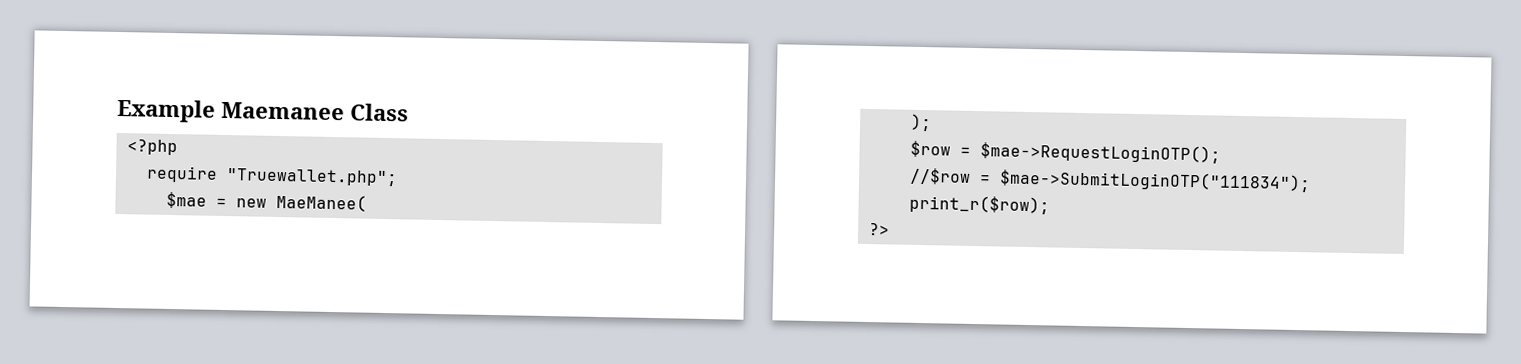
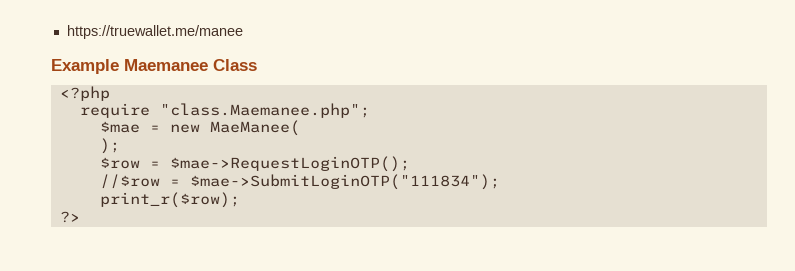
(117, 110) none -> [66,25,243,39] https://truewallet.me/manee //
[225,168,398,187] "Truewallet.php"; -> [159,103,370,118] "class.Maemanee.php";

